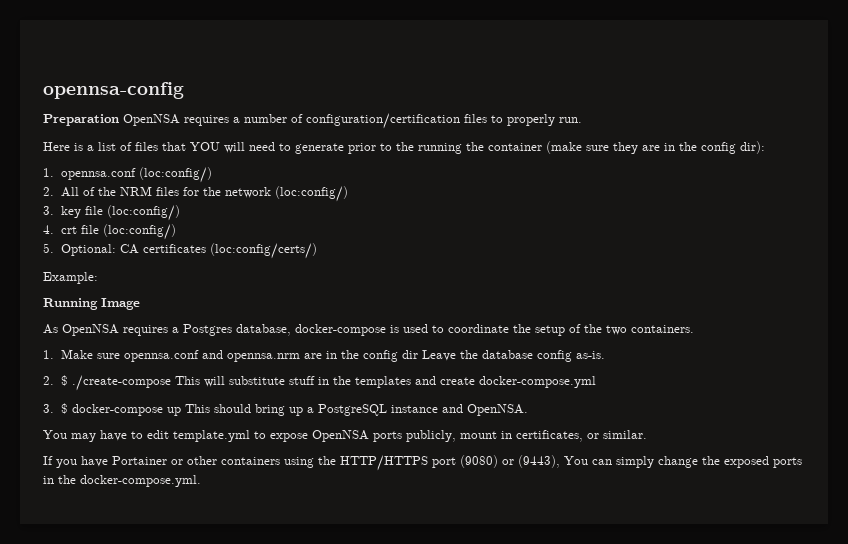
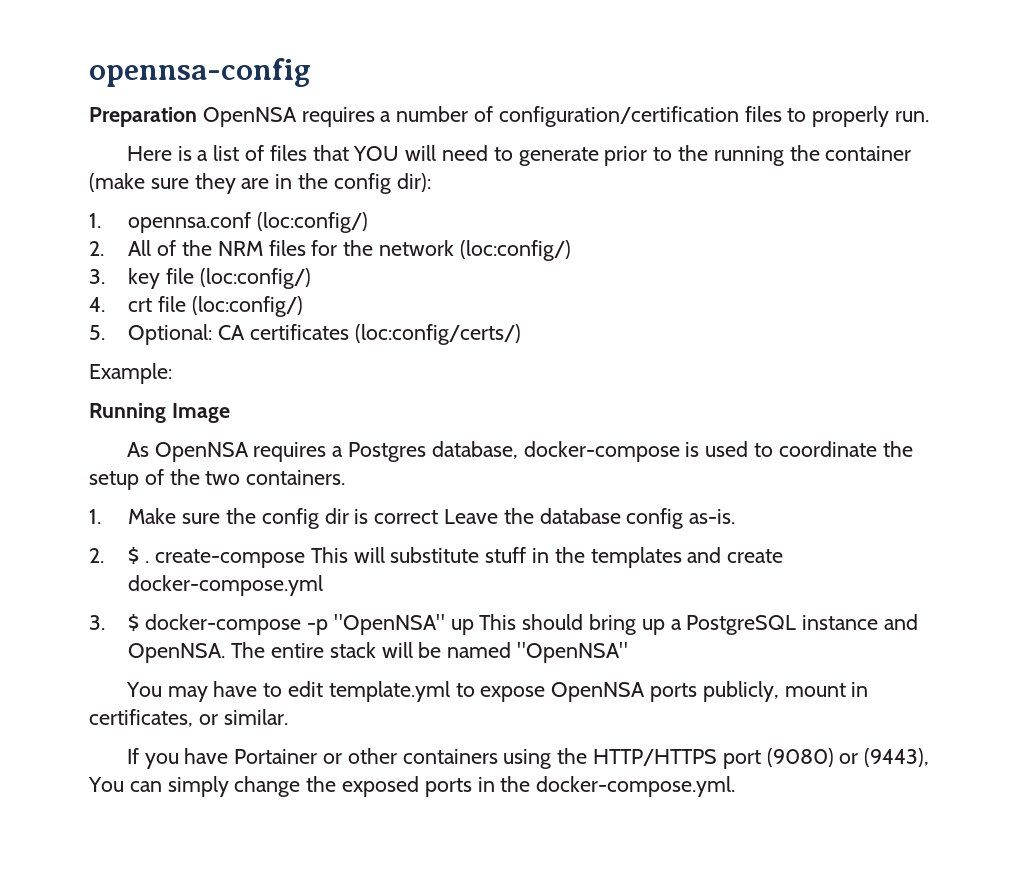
[123,350,337,362] opennsa.conf and opennsa.nrm are in -> (221, 518) none
(418, 354) none -> [354,509,439,524] is correct
[71,375,171,391] ./create-compose -> [145,549,305,568] . create-compose
(163, 410) none -> [306,614,445,635] -p "OpenNSA"
(528, 410) none -> [231,642,628,663] The entire stack will be named "OpenNSA"

